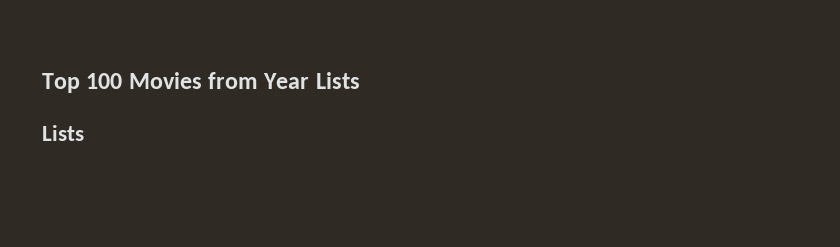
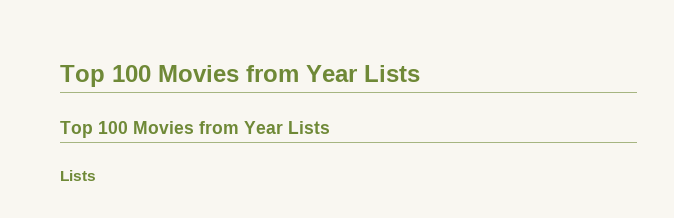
[42,72,360,93] Top 100 Movies from Year Lists -> [60,65,420,87] [60,121,330,138] Top 100 Movies from Year Lists // Top 100 Movies from Year Lists

